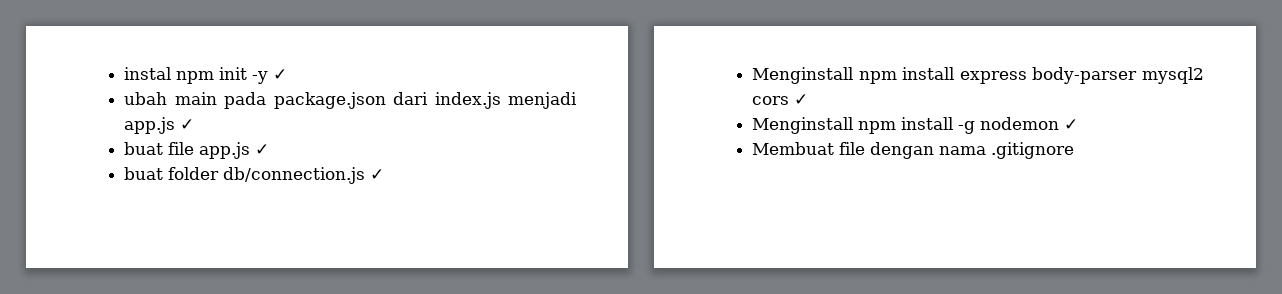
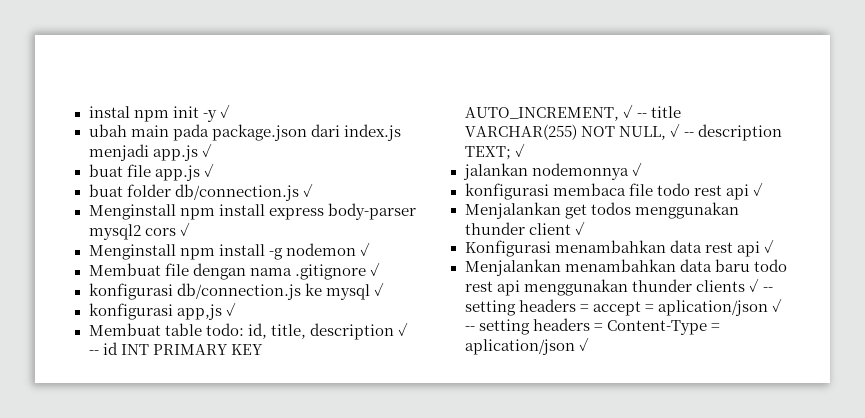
(1075, 150) none -> [369,262,380,276] [88,282,384,300] [88,302,236,320] [88,322,408,340] [88,342,263,355] [464,104,681,121] [464,123,782,141] [464,143,525,160] [462,162,642,180] [464,182,763,200] [464,202,739,219] [464,221,585,235] [464,239,774,257] [464,259,787,276] [464,278,773,296] [464,298,782,316] [464,318,720,335] [464,337,589,355] ✓ // konfigurasi db/connection.js ke mysql ✓ // konfigurasi app,js ✓ // Membuat table todo: id, title, description ✓ -- id INT PRIMARY KEY AUTO_INCREMENT, ✓ -- title VARCHAR(255) NOT NULL, ✓ -- description TEXT; ✓ // jalankan nodemonnya ✓ // konfigurasi membaca file todo rest api ✓ // Menjalankan get todos menggunakan thunder client ✓ // Konfigurasi menambahkan data rest api ✓ // Menjalankan menambahkan data baru todo rest api menggunakan thunder clients ✓ -- setting headers = accept = aplication/json ✓ -- setting headers = Content-Type = aplication/json ✓

